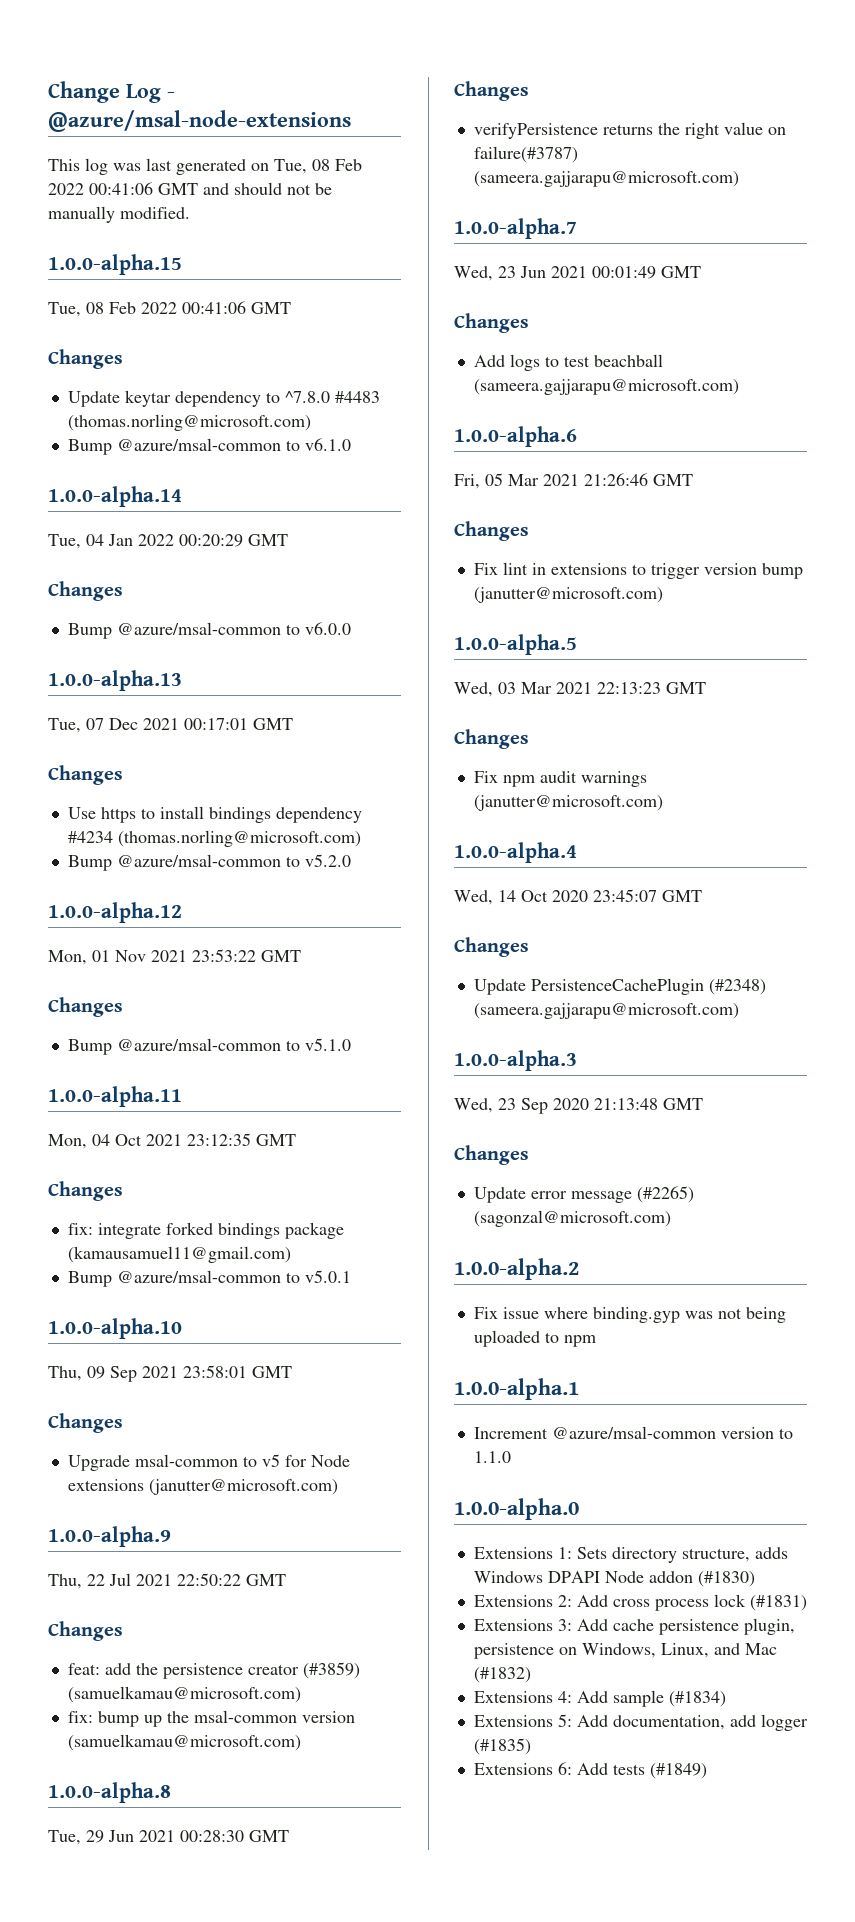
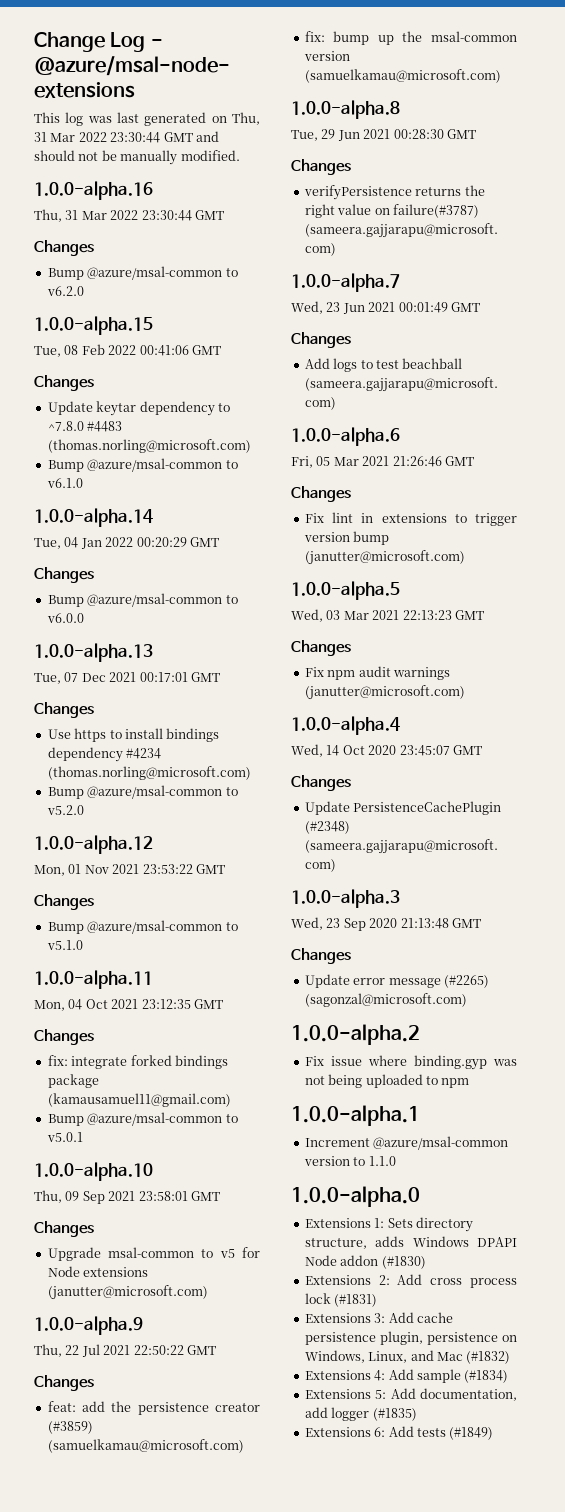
[274,159,362,174] [48,182,153,195] Tue, 08 Feb 2022 00:41:06 -> [232,112,260,125] [34,132,161,143] Thu, 31 Mar 2022 23:30:44
(190, 213) none -> [34,181,153,200] [34,209,224,222] [34,240,94,256] [47,266,238,280] [46,286,84,296] // 1.0.0-alpha.16 // Thu, 31 Mar 2022 23:30:44 GMT // Changes // Bump @azure/msal-common to v6.2.0

